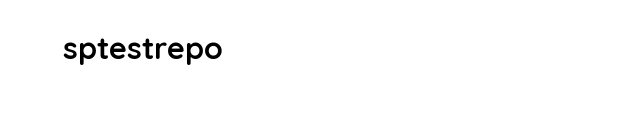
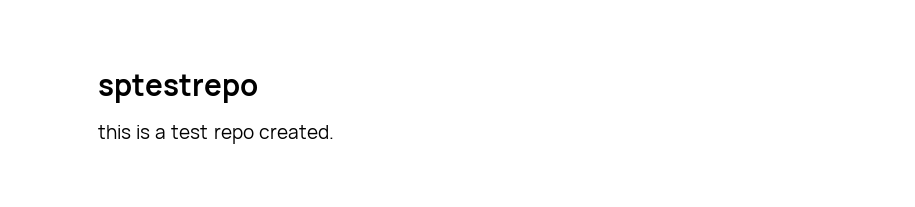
(223, 51) none -> [98,125,334,144] // this is a test repo created.

